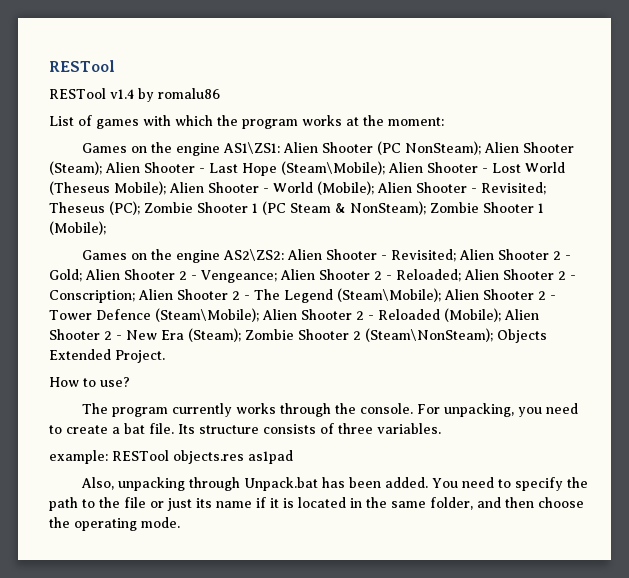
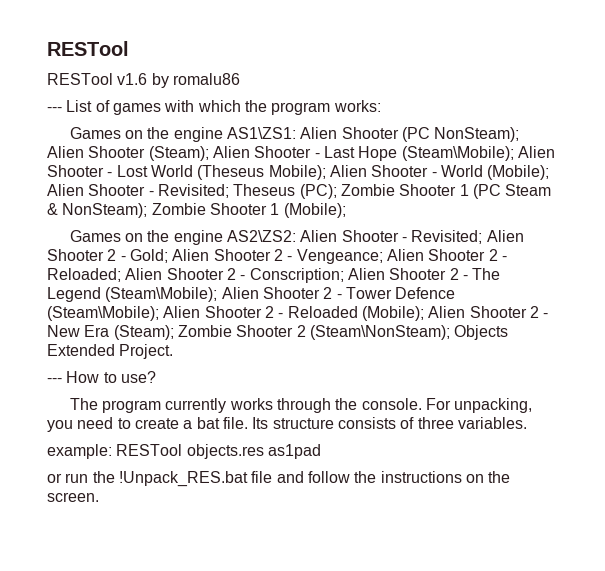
[109,89,134,99] v1.4 -> [117,73,148,85] v1.6
(220, 93) none -> [47,107,62,112] ---
[302,115,444,126] works at the moment: -> [333,100,381,112] works:
(165, 356) none -> [47,378,62,383] ---
[80,477,588,491] [49,497,584,511] [49,517,180,531] Also, unpacking through Unpack.bat has been added. You need to specify the path to the file or just its name if it is located in the same folder, and then choose the operating mode. -> [47,471,511,487] [47,492,99,502] or run the !Unpack_RES.bat file and follow the instructions on the screen.

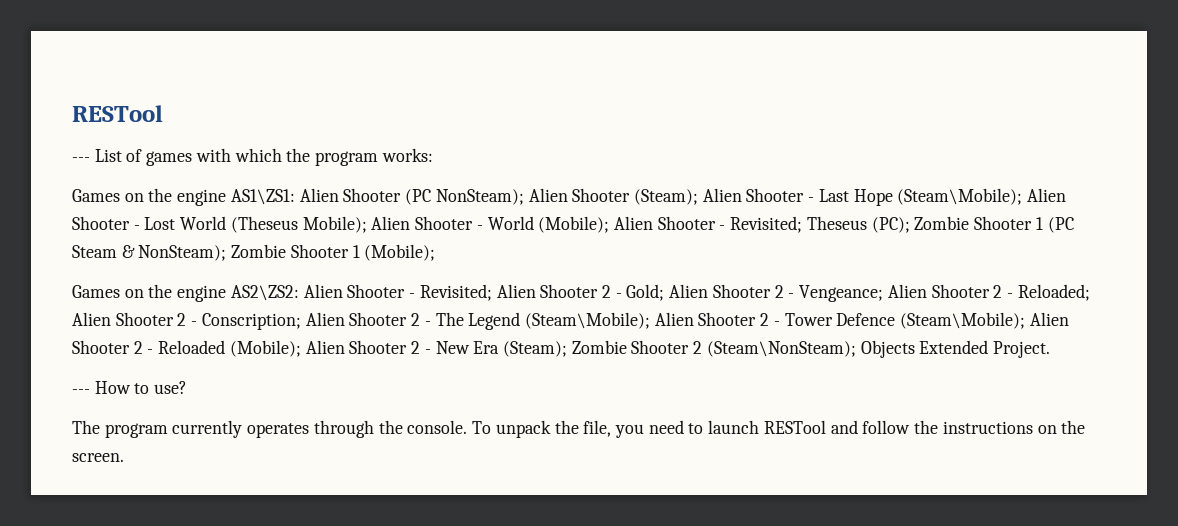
[47,41,129,56] [47,73,240,88] RESTool // RESTool v1.6 by romalu86 -> [72,105,163,122] RESTool
[229,398,273,410] works -> [247,423,310,438] operates
[425,398,533,413] [47,417,527,432] [47,444,321,459] [47,471,273,487] For unpacking, you need to create a bat file. Its structure consists of three variables. // example: RESTool objects.res as1pad // or run the !Unpack_RES.bat file -> [472,420,826,438] To unpack the file, you need to launch RESTool

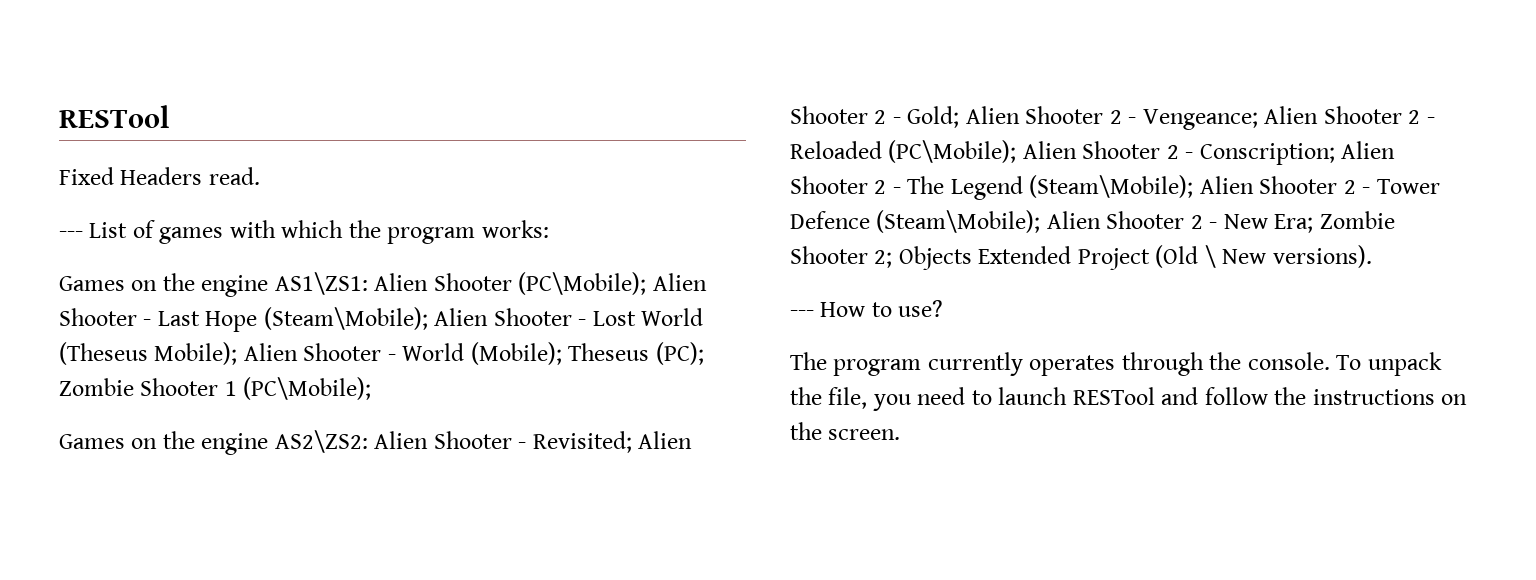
[72,105,163,122] RESTool -> [59,105,169,128] [59,167,260,185] RESTool // Fixed Headers read.
[405,188,698,205] (PC NonSteam); Alien Shooter (Steam); -> [518,272,647,295] (PC\Mobile);
[613,216,803,233] Alien Shooter - Revisited; -> (562, 353) none
[1047,217,1074,233] [72,244,436,261] (PC Steam & NonSteam); Zombie Shooter 1 (Mobile); -> [243,377,372,400] (PC\Mobile);
[1017,284,1090,301] Reloaded; -> [790,140,1017,163] Reloaded (PC\Mobile);
[158,340,1051,358] Reloaded (Mobile); Alien Shooter 2 - New Era (Steam); Zombie Shooter 2 (Steam\NonSteam); Objects Extended Project. -> [1223,211,1395,233] [790,245,1372,270] New Era; Zombie Shooter 2; Objects Extended Project (Old \ New versions).

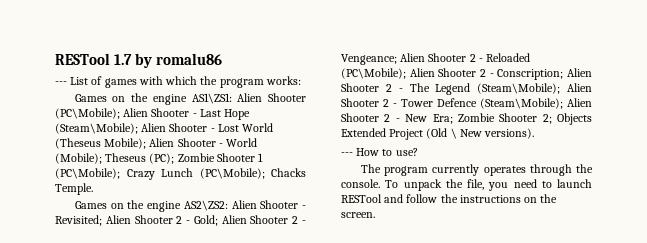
[59,105,169,128] [59,167,260,185] RESTool // Fixed Headers read. -> [55,53,223,68] RESTool 1.7 by romalu86
(372, 388) none -> [126,168,306,180] [55,183,93,195] Crazy Lunch (PC\Mobile); Chacks Temple.

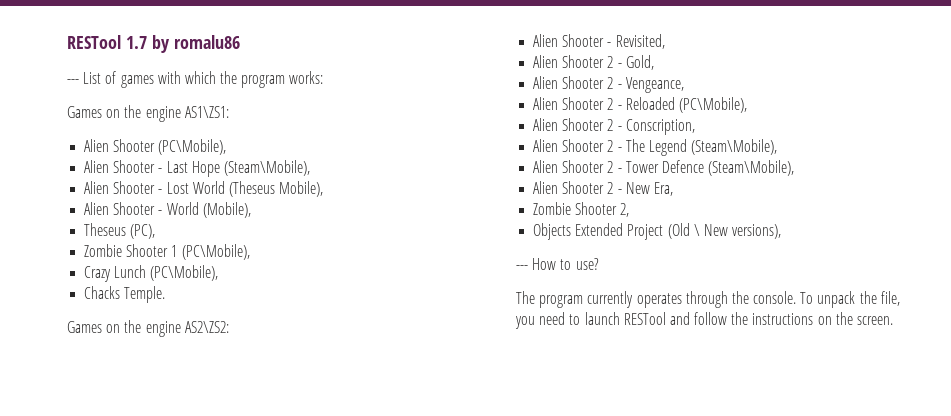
[237,93,306,102] [55,108,120,119] Alien Shooter (PC\Mobile); -> [84,139,227,155] // Alien Shooter (PC\Mobile), //
[55,123,138,134] (Steam\Mobile); -> [223,160,310,176] (Steam\Mobile), //
[104,138,147,149] Mobile); -> [279,181,324,197] Mobile), //
[55,153,175,164] (Mobile); Theseus (PC); -> [202,202,251,218] [84,223,156,239] (Mobile), // Theseus (PC), //
[55,168,120,179] (PC\Mobile); -> [181,244,250,260] (PC\Mobile), //
[199,168,265,179] (PC\Mobile); -> [150,265,219,281] (PC\Mobile), //
[231,200,306,209] [55,215,306,226] [341,54,397,65] Alien Shooter - Revisited; Alien Shooter 2 - Gold; Alien Shooter 2 - Vengeance; -> [533,34,665,49] [533,55,654,70] [533,76,684,93] // Alien Shooter - Revisited, // Alien Shooter 2 - Gold, // Alien Shooter 2 - Vengeance, //
[341,68,564,80] (PC\Mobile); Alien Shooter 2 - Conscription; -> [678,97,747,113] [533,118,695,135] (PC\Mobile), // Alien Shooter 2 - Conscription, //
[477,83,561,94] (Steam\Mobile); -> [691,139,778,155] (Steam\Mobile), //
[480,98,563,109] (Steam\Mobile); -> [708,160,795,176] (Steam\Mobile), //
[432,113,552,124] Era; Zombie Shooter 2; -> [653,182,673,196] [533,202,630,217] Era, // Zombie Shooter 2, //
[484,128,535,139] versions). -> [732,224,782,239] versions),

